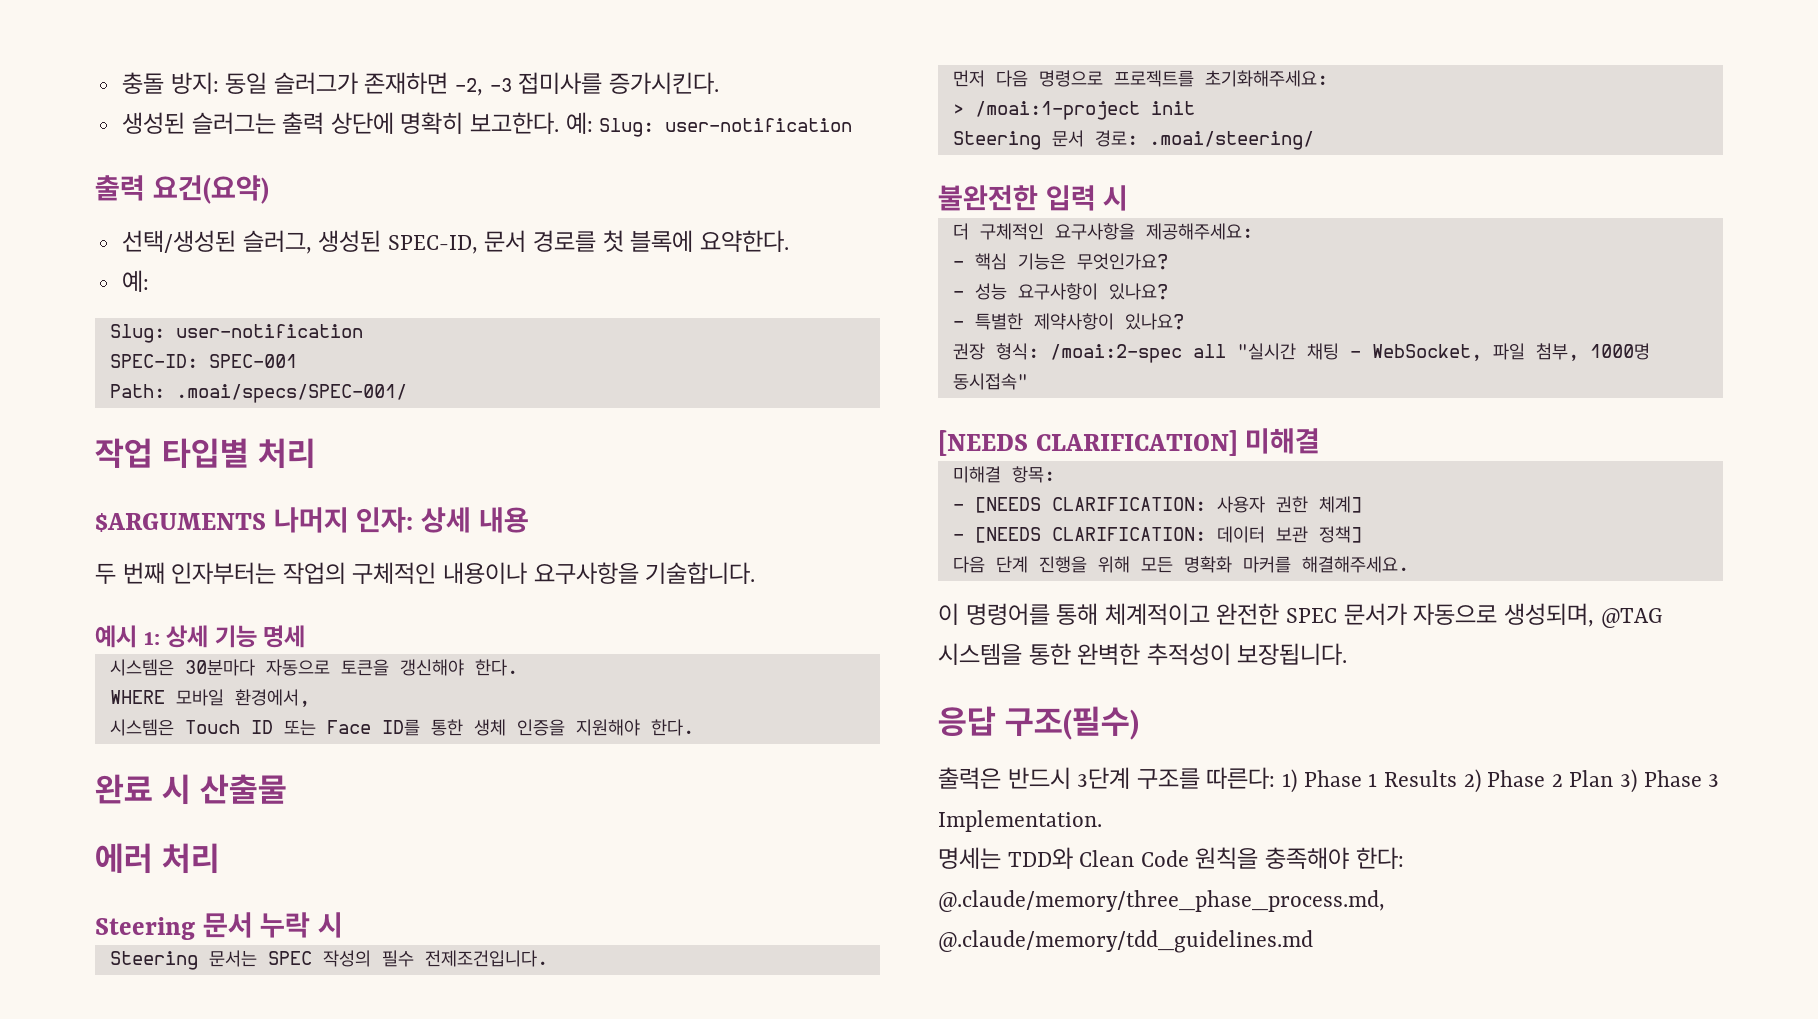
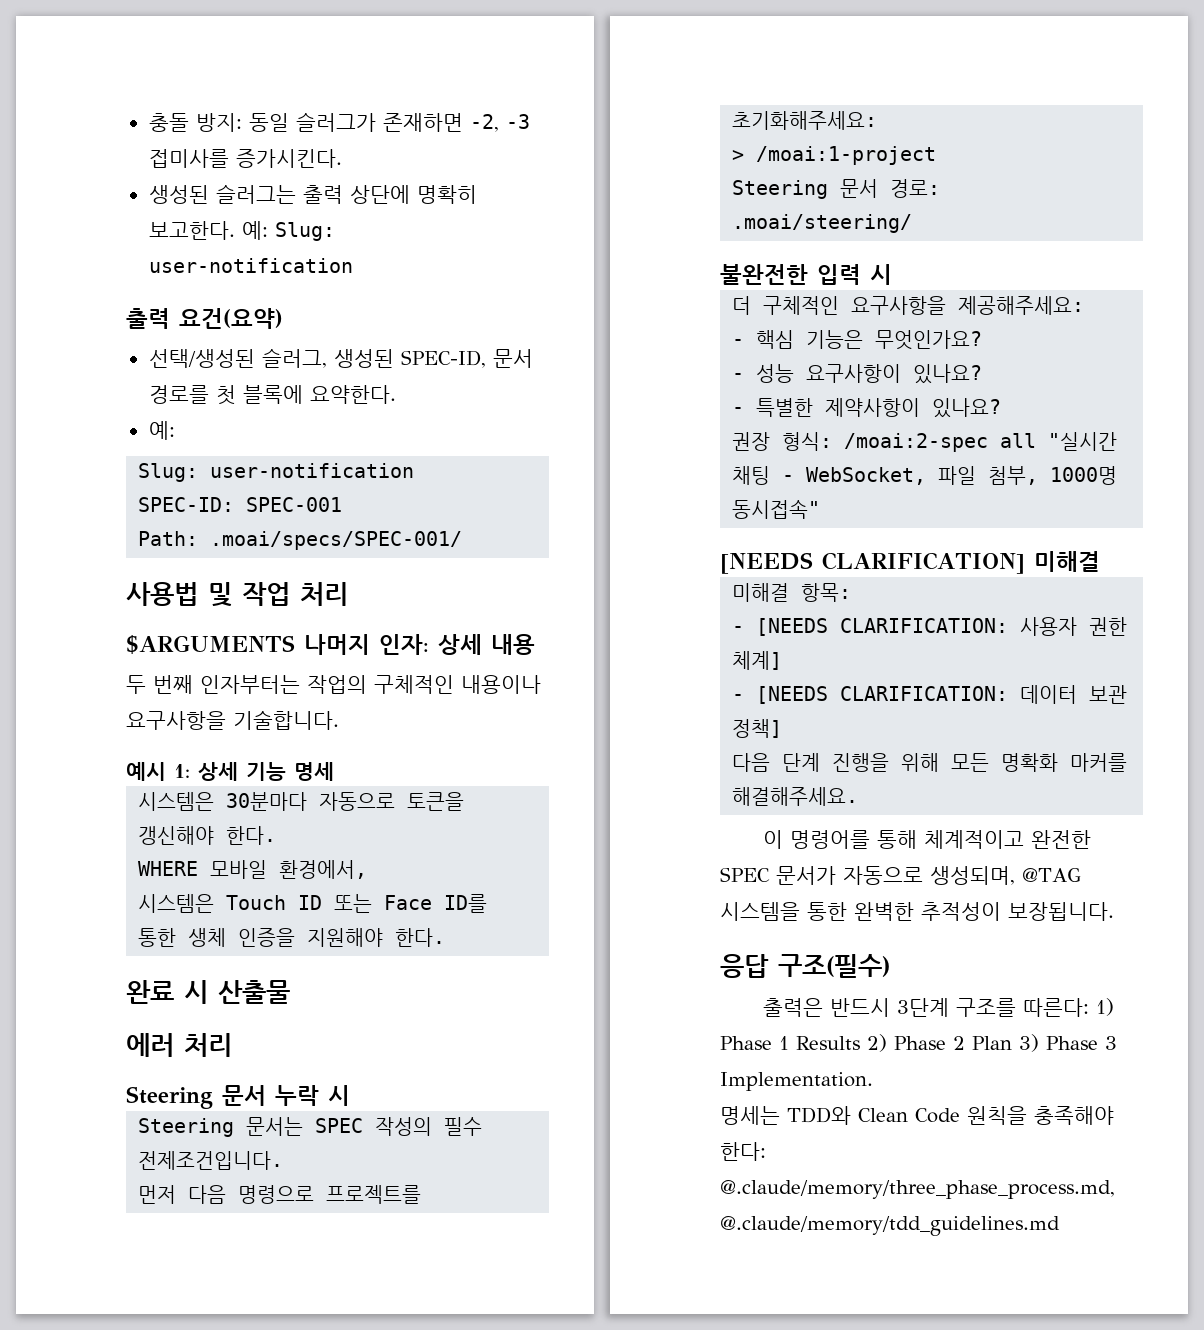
[95,438,249,468] 작업 타입별 -> [126,582,290,607] 사용법 및 작업
[1150,101,1195,115] init -> (937, 155) none

